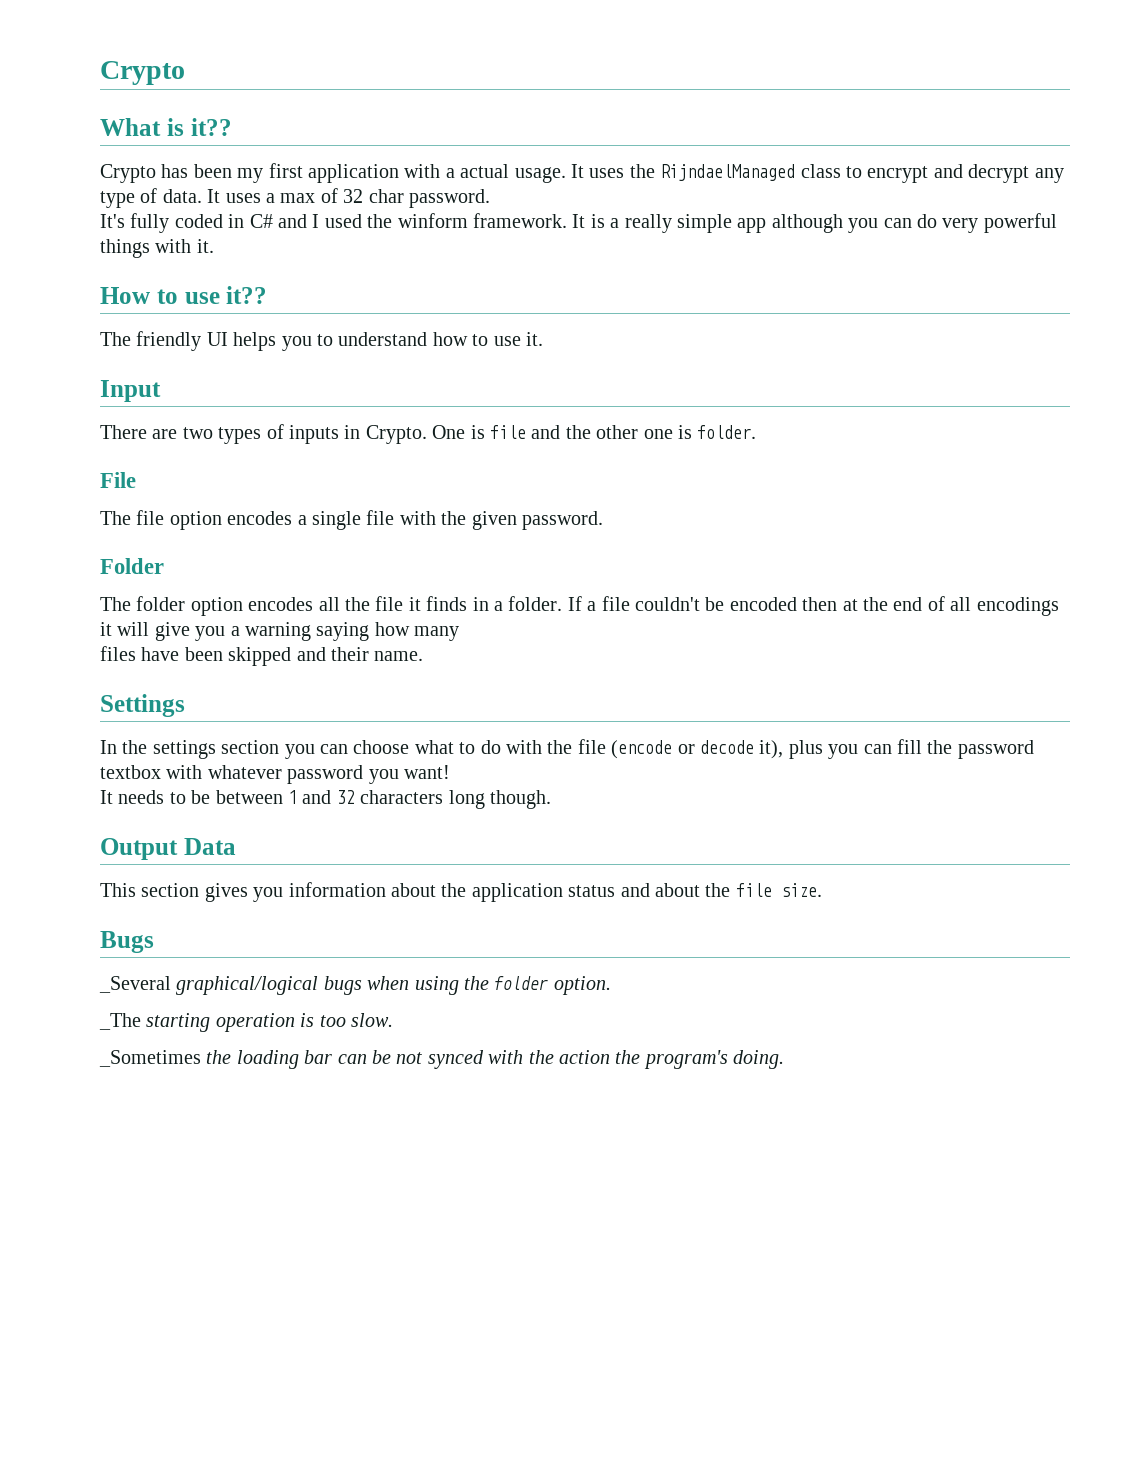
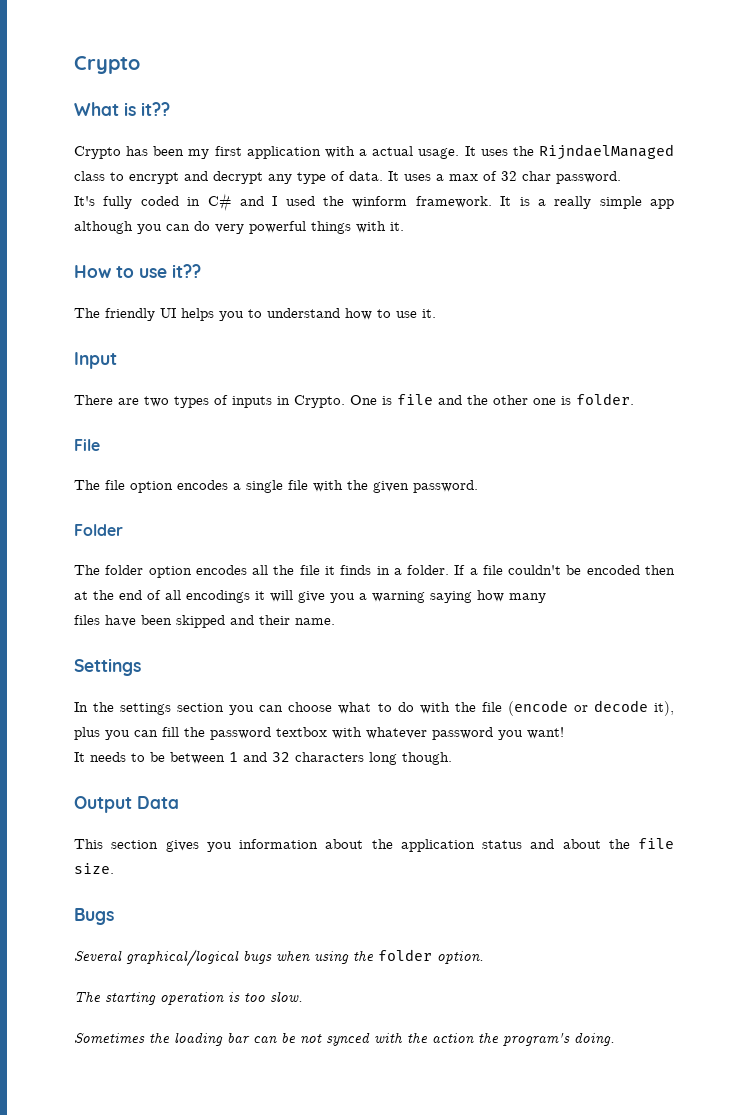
[99,976,171,993] _Several -> [74,950,122,961] Several
[99,1013,141,1030] _The -> [74,991,101,1002] The
[99,1050,201,1067] _Sometimes -> [74,1033,145,1044] Sometimes

